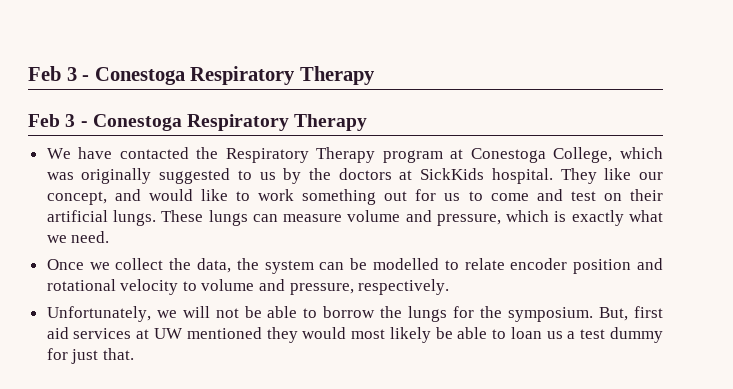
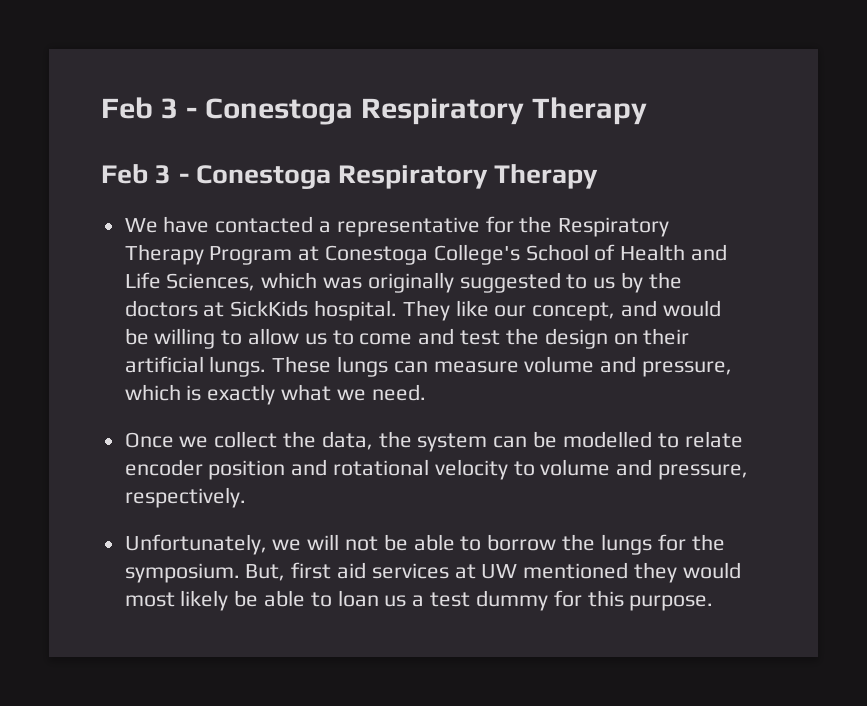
(189, 153) none -> [319,216,514,237] a representative for
[382,150,443,163] program -> [209,246,293,265] Program
[553,147,613,163] College, -> [433,244,728,265] [124,272,256,291] College's School of Health and Life Sciences,
[200,189,437,205] like to work something out for -> [124,328,300,349] be willing to allow
(596, 196) none -> [505,328,608,349] the design
[71,348,134,364] just that. -> [587,590,714,611] this purpose.

